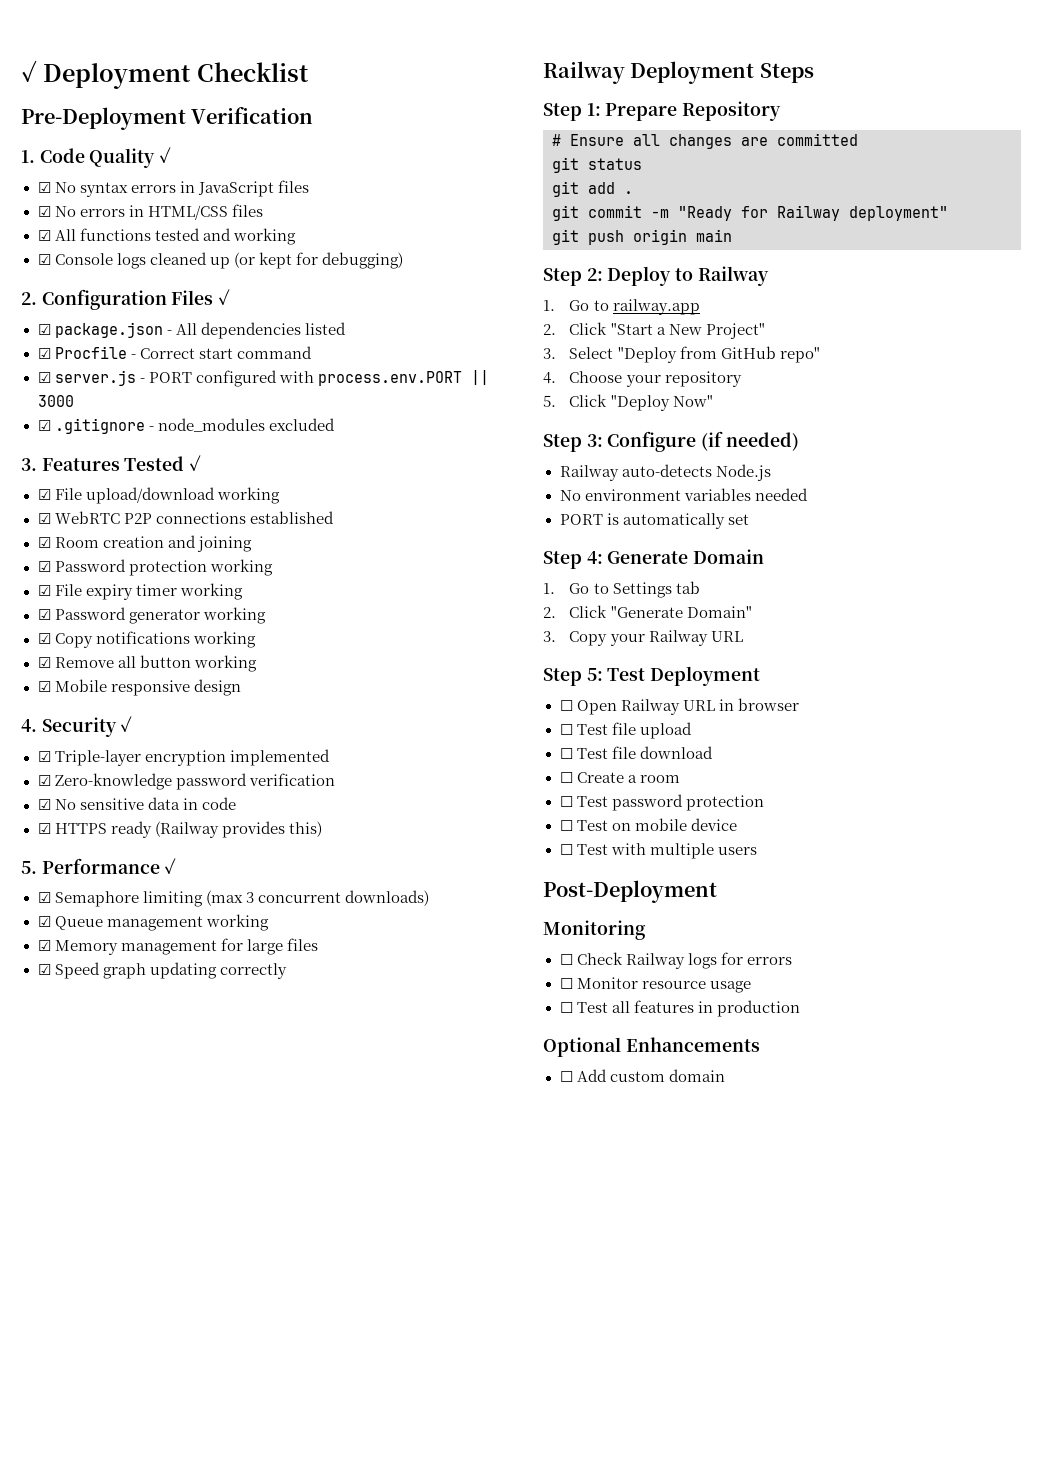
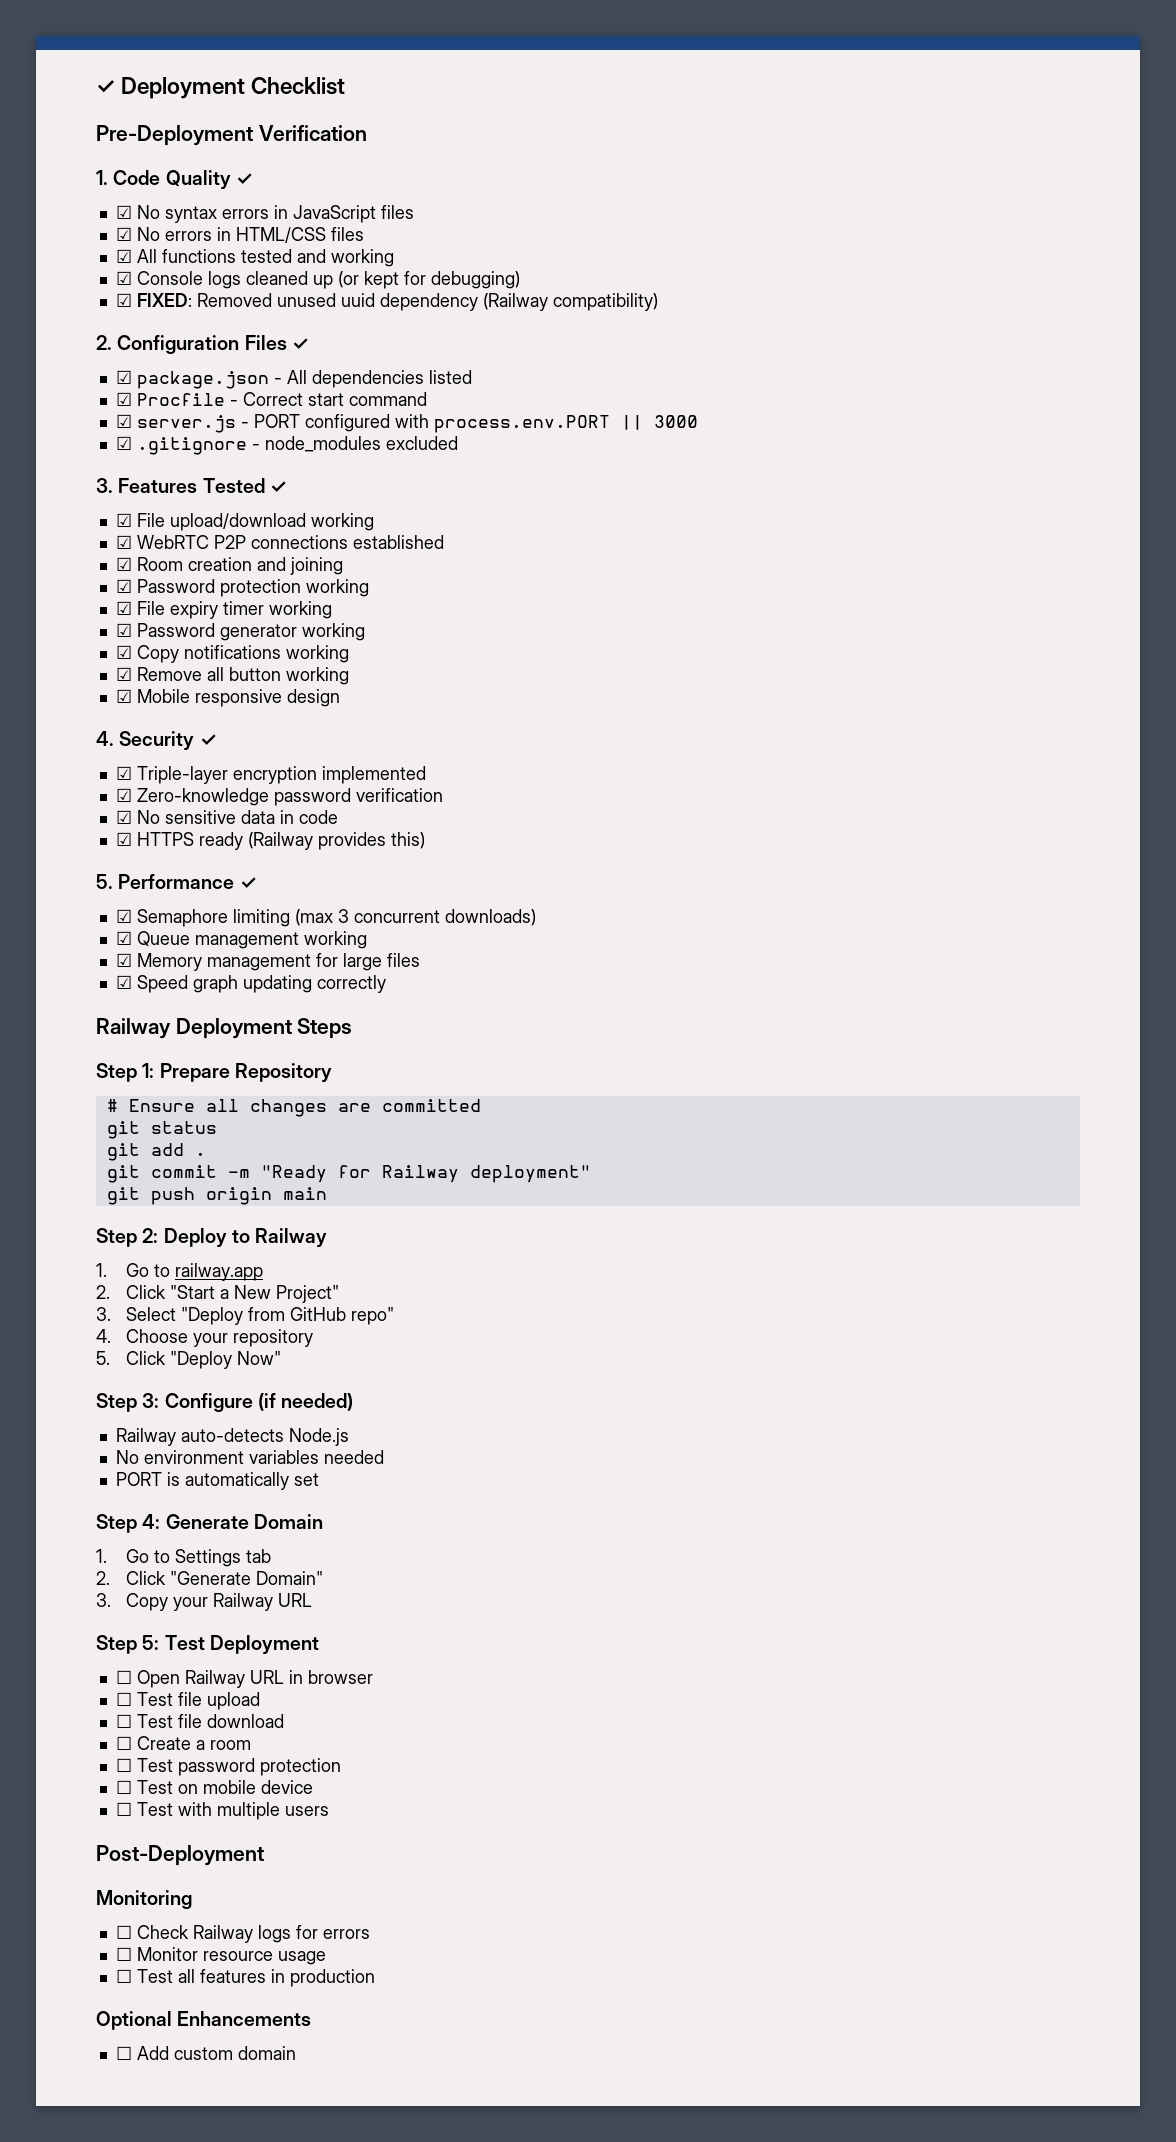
(403, 260) none -> [115,293,658,311] // ☑ FIXED: Removed unused uuid dependency (Railway compatibility)

